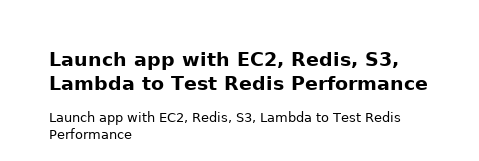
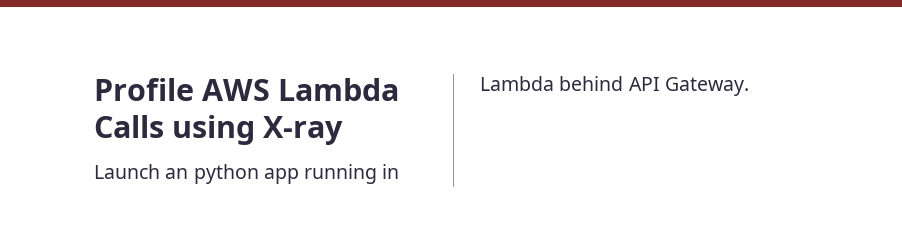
[49,52,399,70] [49,76,428,90] [49,111,401,125] [49,128,132,139] Launch app with EC2, Redis, S3, Lambda to Test Redis Performance // Launch app with EC2, Redis, S3, Lambda to Test Redis Performance -> [94,78,400,101] [94,115,344,145] [94,164,400,184] [480,76,749,96] Profile AWS Lambda Calls using X-ray // Launch an python app running in Lambda behind API Gateway.

